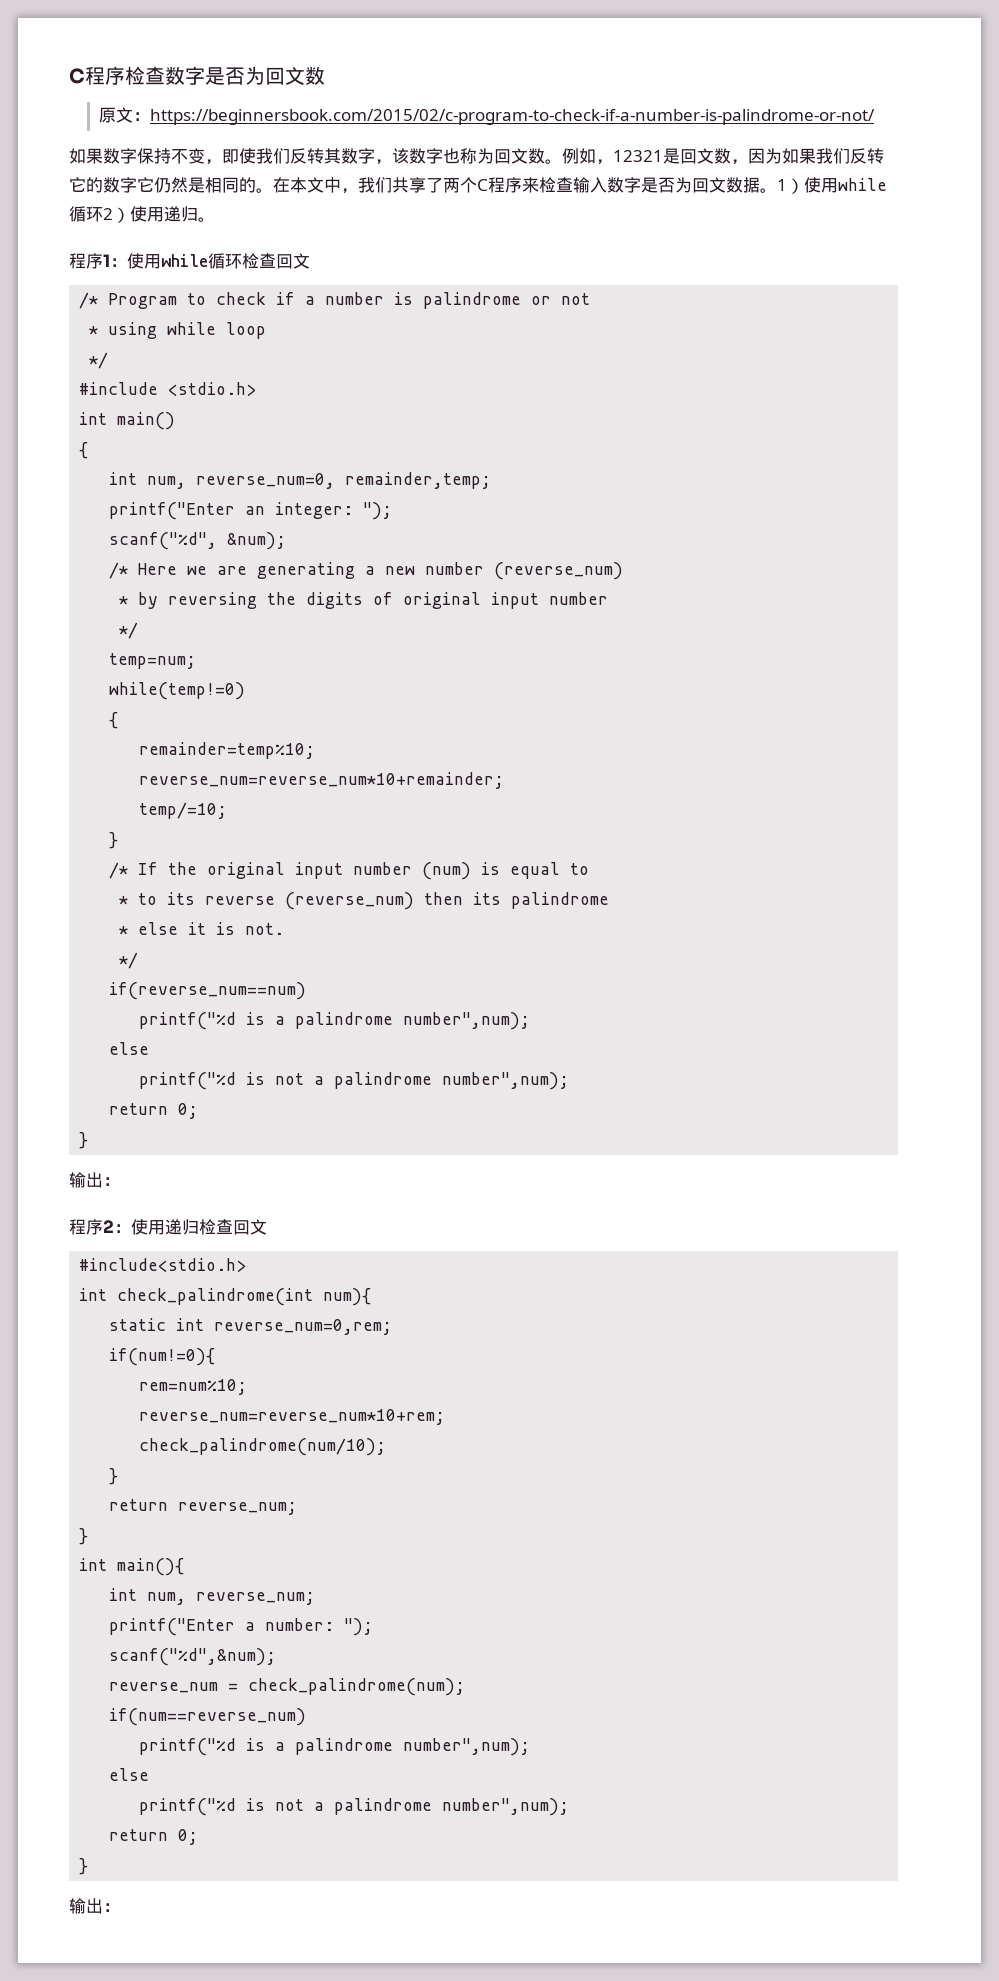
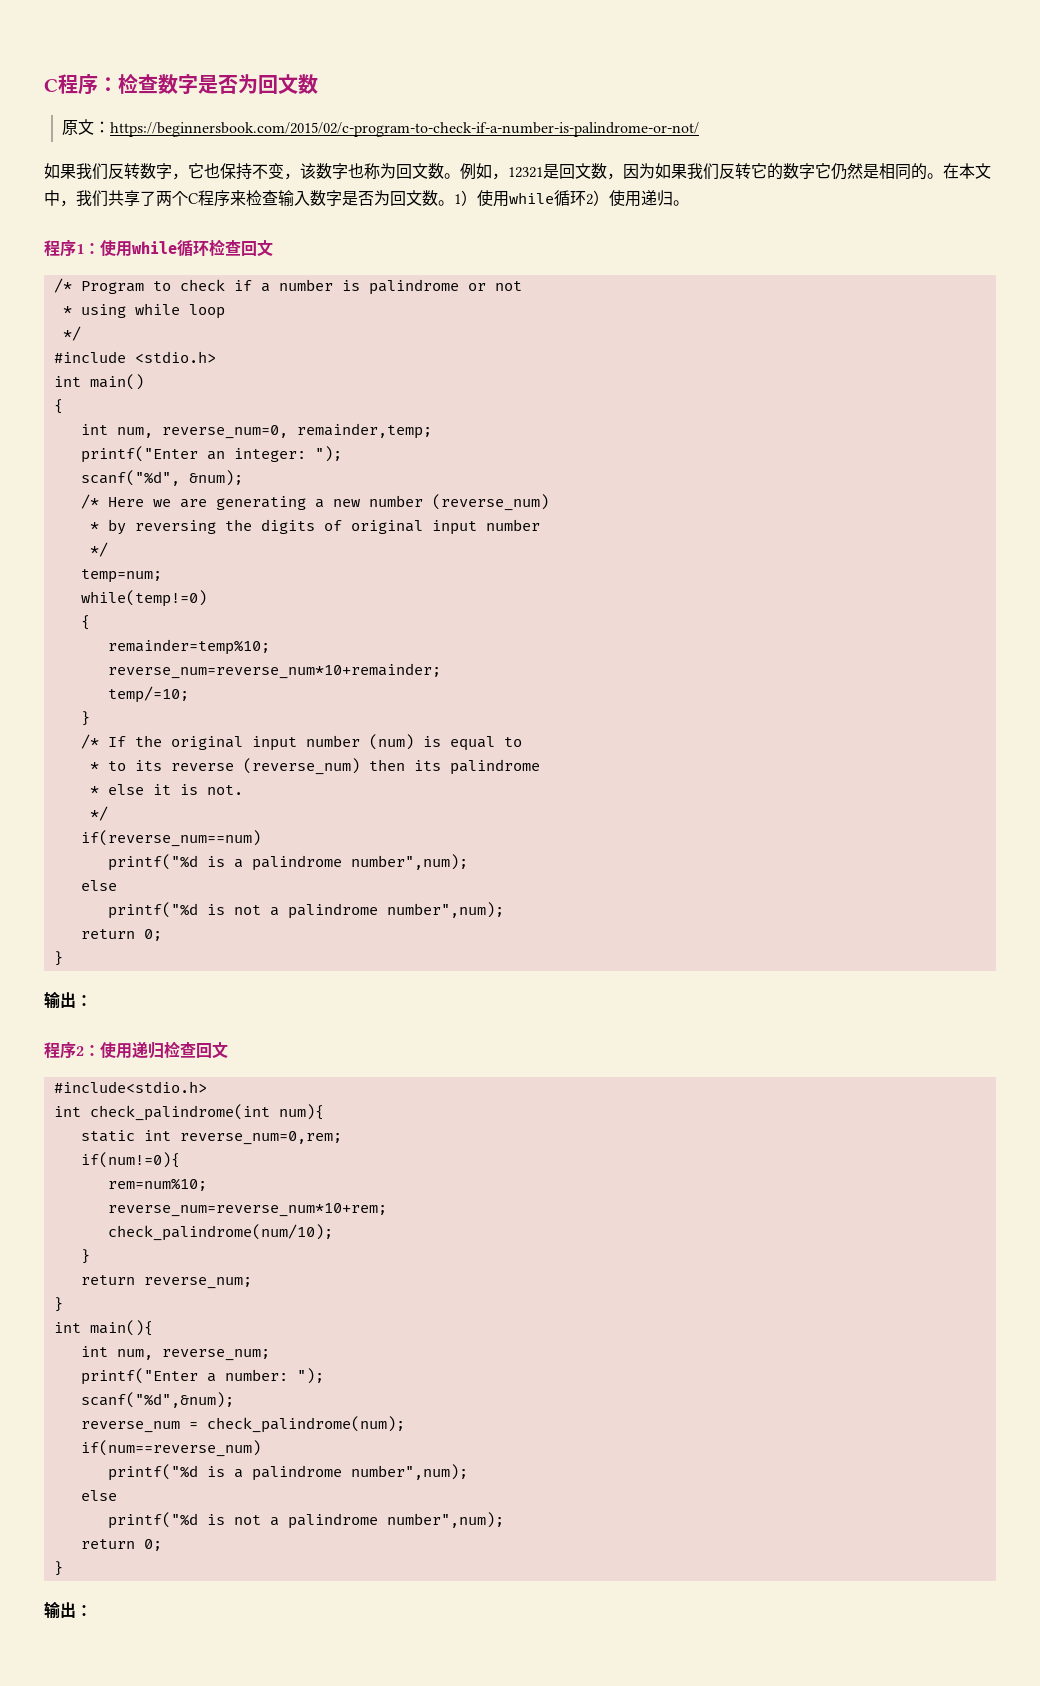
[69,66,125,85] C程序 -> [44,74,118,95] C程序：
[103,148,375,165] 数字保持不变，即使我们反转其数字 -> [76,163,284,180] 我们反转数字，它也保持不变
[743,177,760,193] 据 -> (438, 198) none

